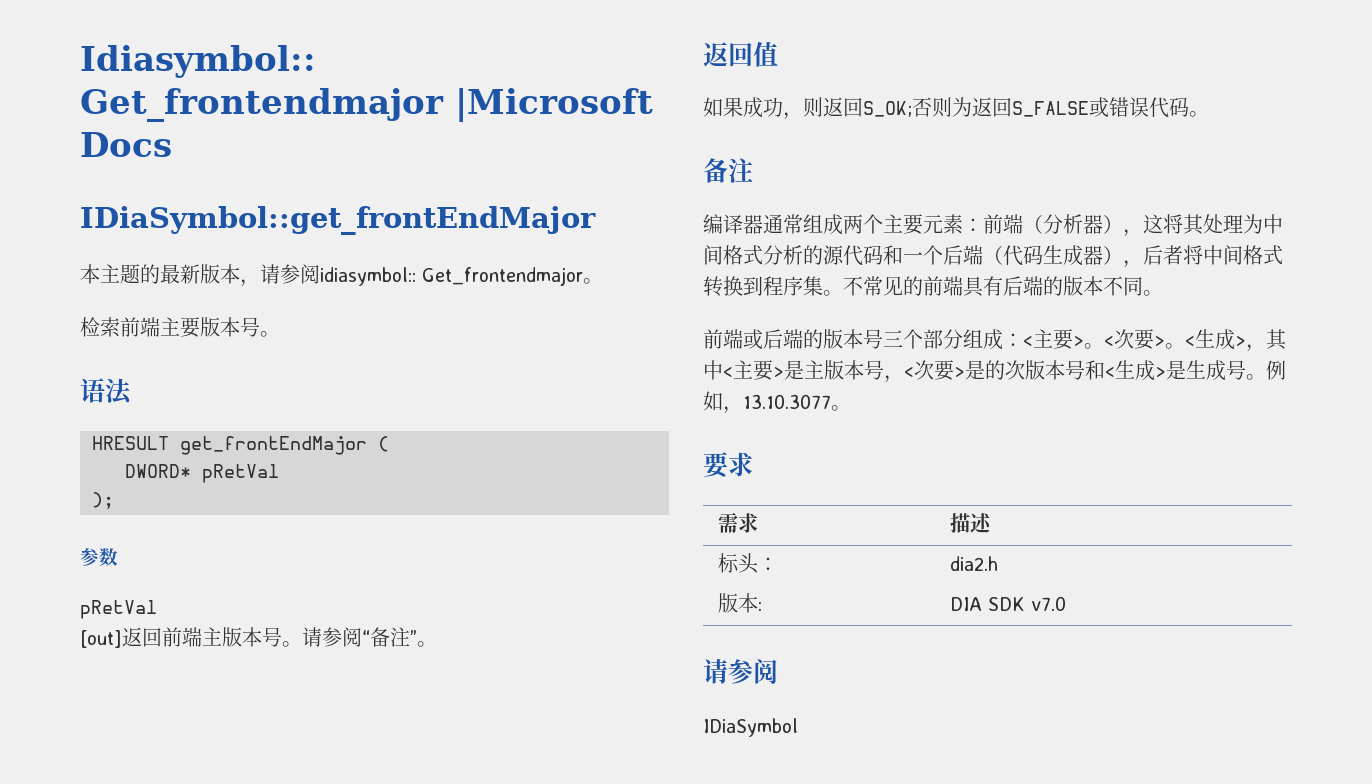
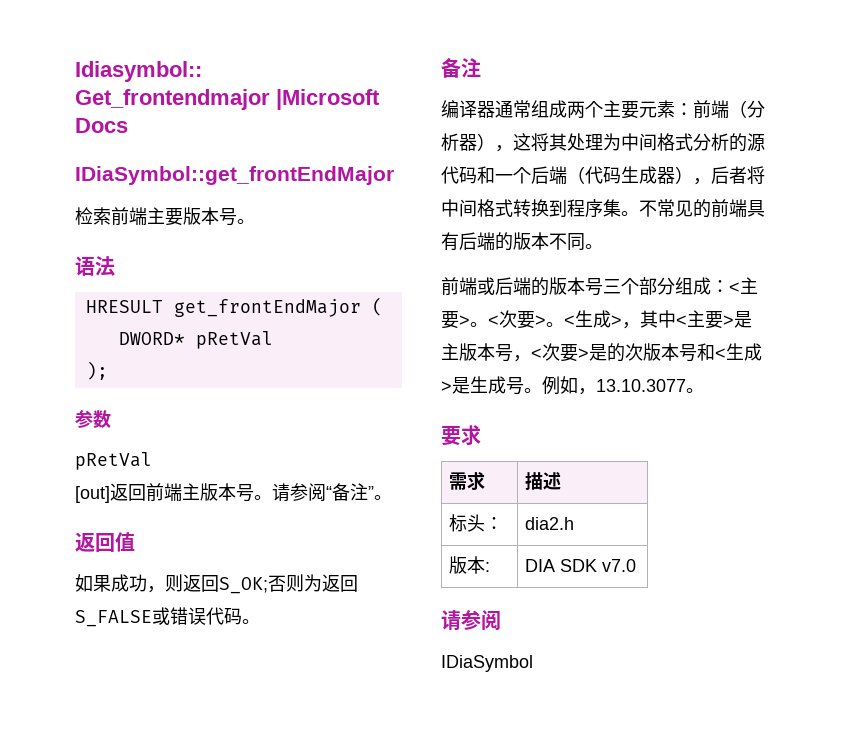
[80,264,603,287] // 本主题的最新版本，请参阅idiasymbol:: Get_frontendmajor。 -> (394, 175) none

